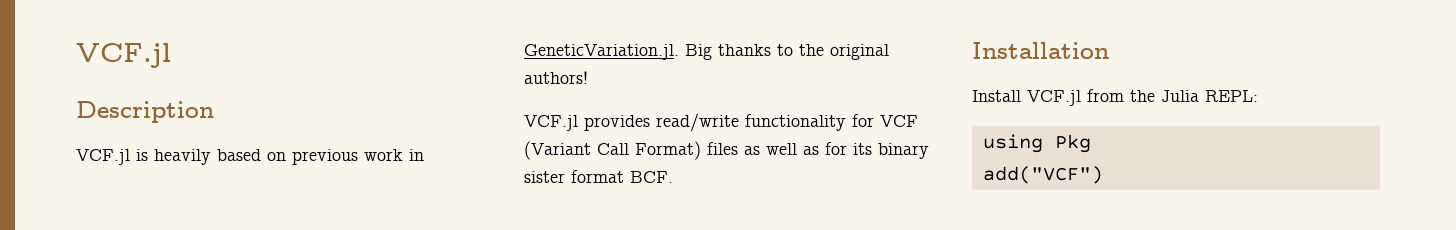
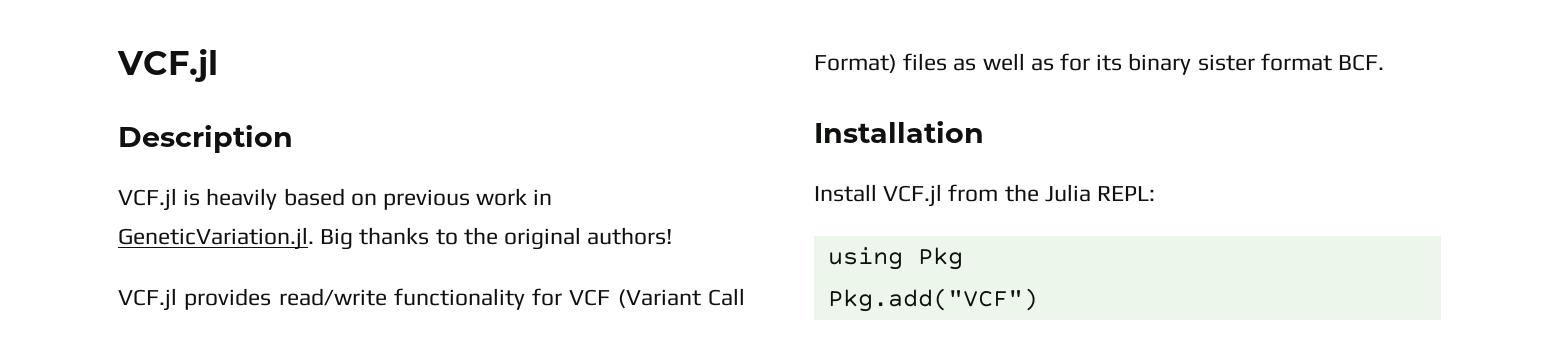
[982,166,1103,184] add("VCF") -> [827,288,1038,312] Pkg.add("VCF")

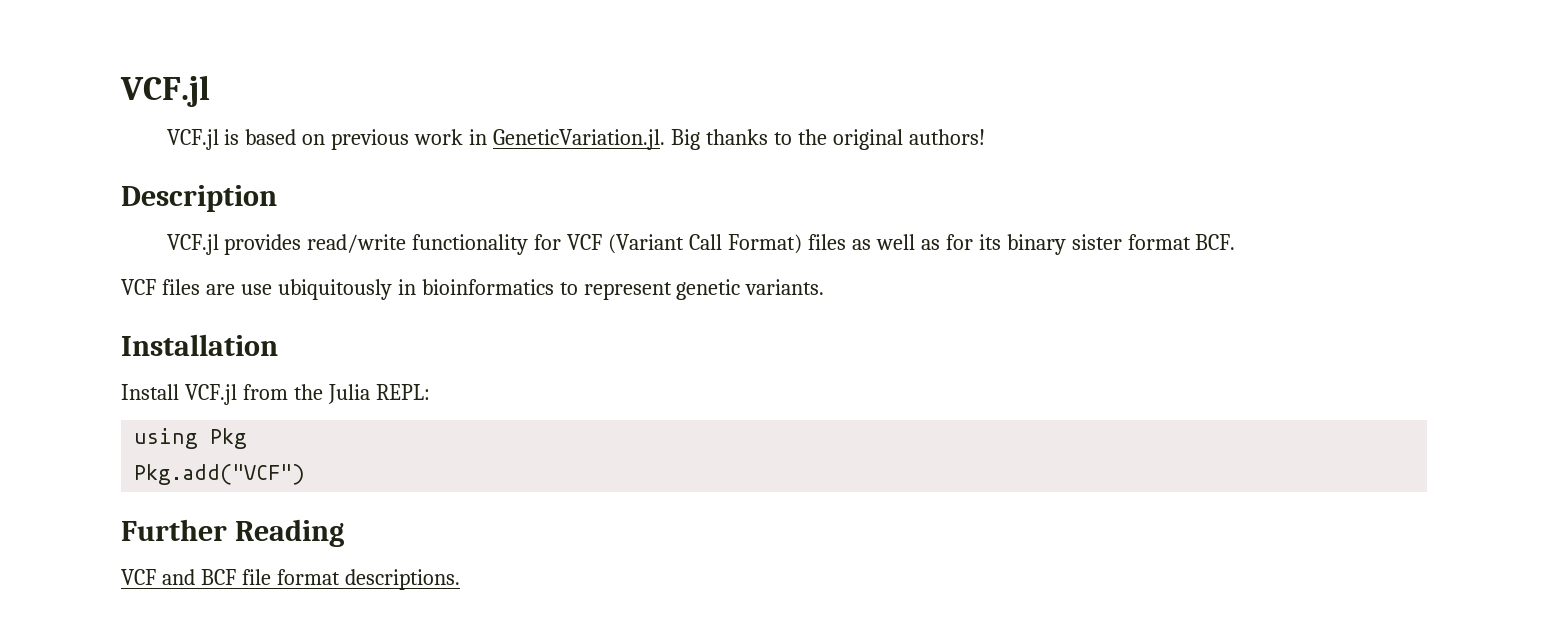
[117,49,218,82] [118,125,293,153] VCF.jl // Description -> [120,75,210,107] VCF.jl
[206,188,278,210] heavily -> (240, 137) none
(673, 236) none -> [121,185,277,212] // Description
(1385, 62) none -> [121,279,825,300] // VCF files are use ubiquitously in bioinformatics to represent genetic variants.
(1038, 300) none -> [121,519,344,547] [121,569,460,590] // Further Reading // VCF and BCF file format descriptions.

